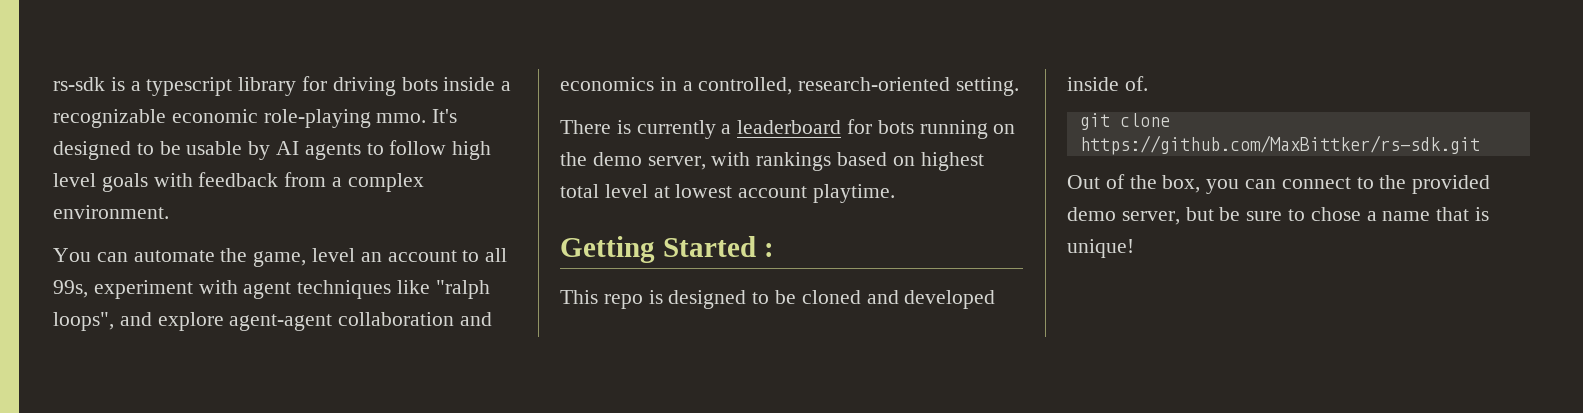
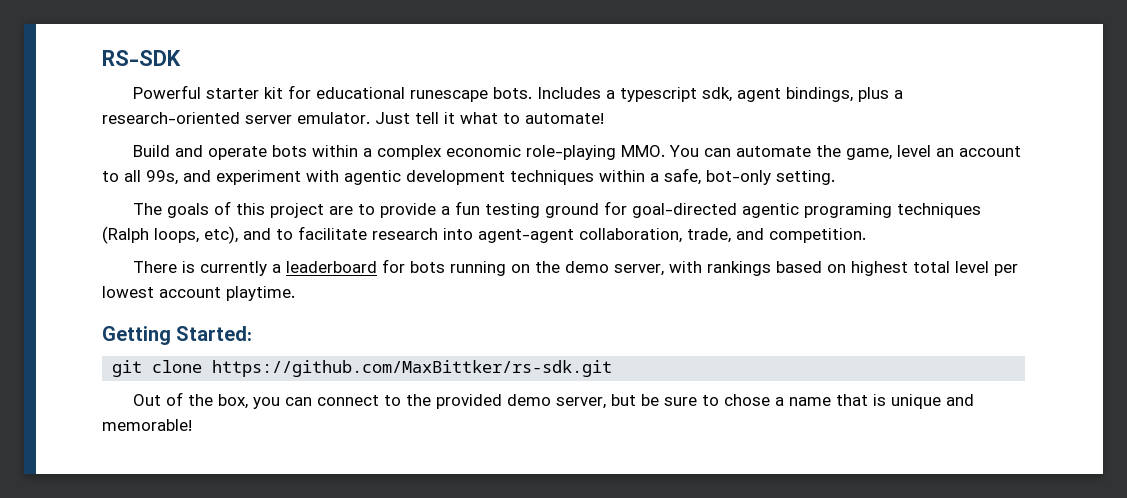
[53,76,512,96] [53,109,458,128] [53,140,492,160] [53,172,424,192] [53,205,169,219] rs-sdk is a typescript library for driving bots inside a recognizable economic role-playing mmo. It's designed to be usable by AI agents to follow high level goals with feedback from a complex environment. // -> [102,50,181,66] [133,85,904,102] [102,112,604,124] [133,145,666,160] RS-SDK // Powerful starter kit for educational runescape bots. Includes a typescript sdk, agent bindings, plus a research-oriented server emulator. Just tell it what to automate! // Build and operate bots within a complex economic role-playing MMO.
(88, 289) none -> [183,170,211,182] and
[243,280,490,299] [53,312,493,331] [560,77,1020,96] agent techniques like "ralph loops", and explore agent-agent collaboration and economics in a controlled, research-oriented setting. -> [344,168,835,185] [133,201,982,218] [102,226,866,244] agentic development techniques within a safe, bot-only setting. // The goals of this project are to provide a fun testing ground for goal-directed agentic programing techniques (Ralph loops, etc), and to facilitate research into agent-agent collaboration, trade, and competition.
[653,186,670,198] at -> [994,264,1019,276] per
[662,236,774,257] [560,290,996,309] [1067,76,1148,91] Started : // This repo is designed to be cloned and developed inside of. -> [176,326,253,341] Started:
[1067,239,1134,258] unique! -> [891,394,975,409] [102,419,192,431] unique and memorable!

